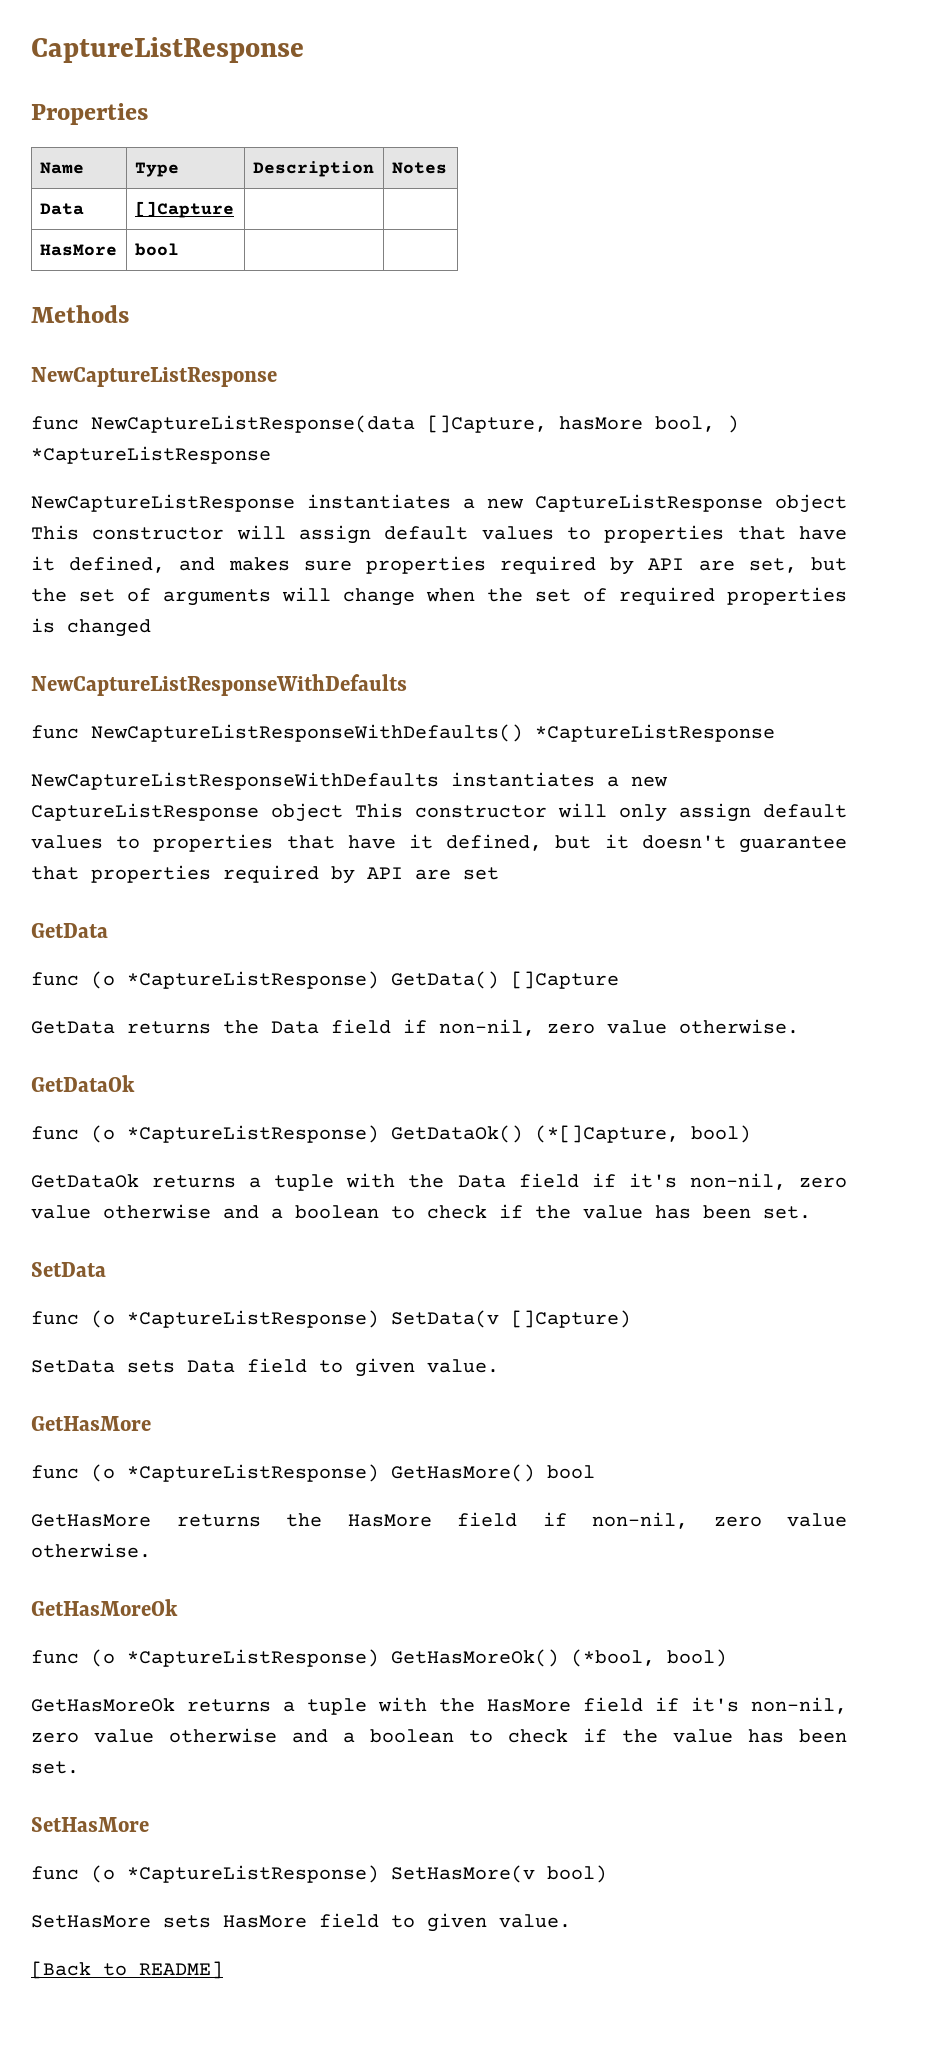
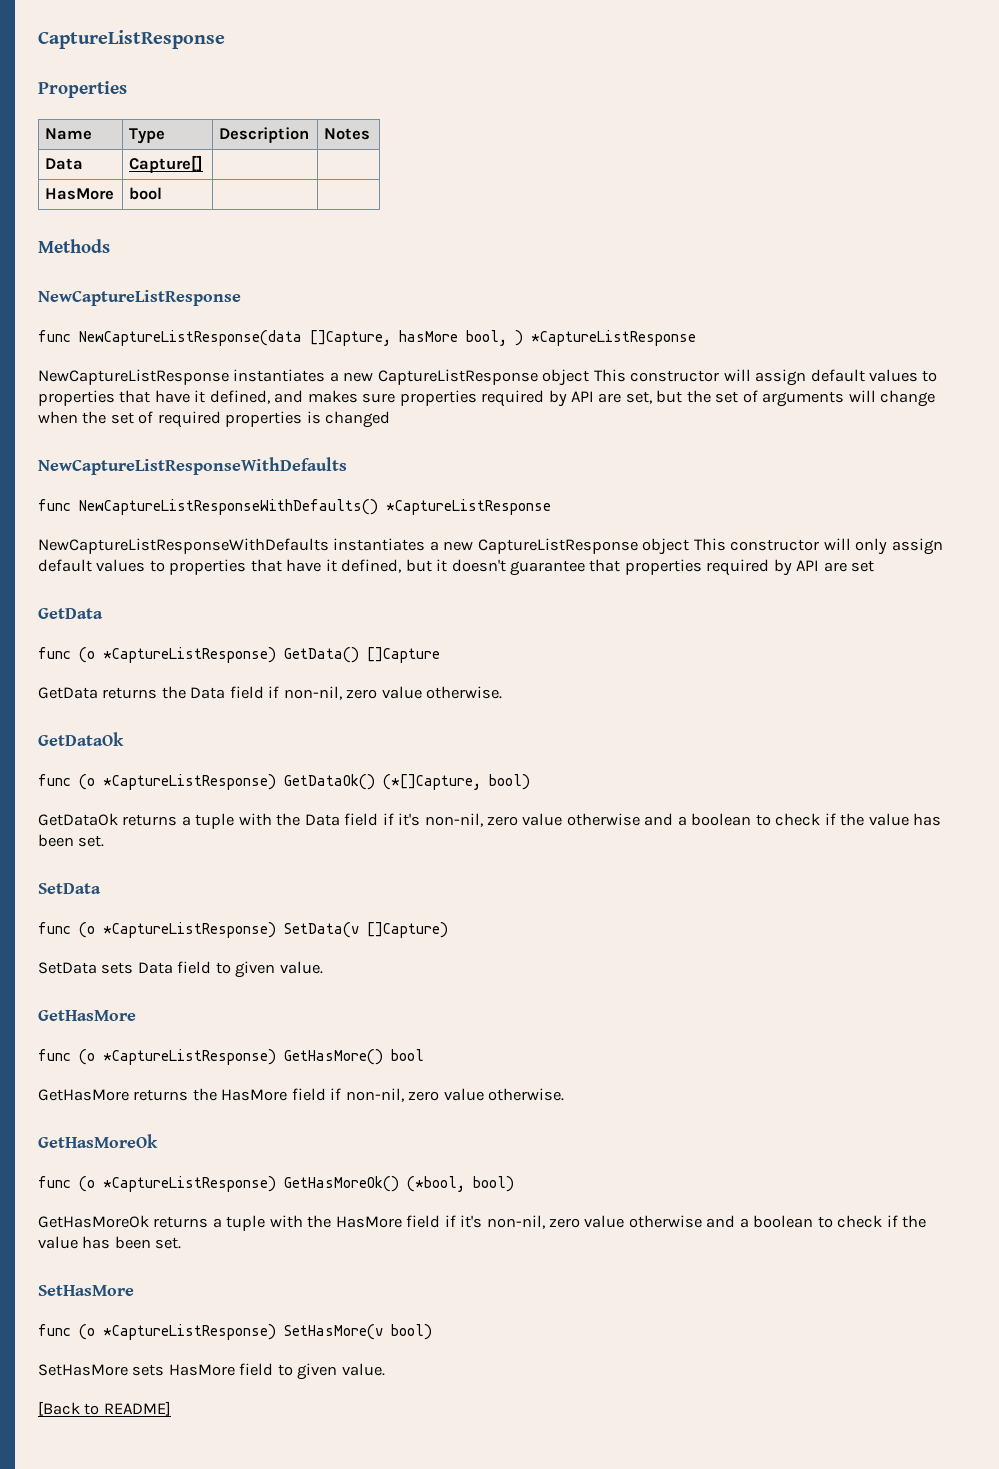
[134,201,234,218] []Capture -> [129,155,204,173] Capture[]

